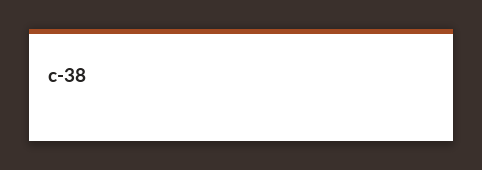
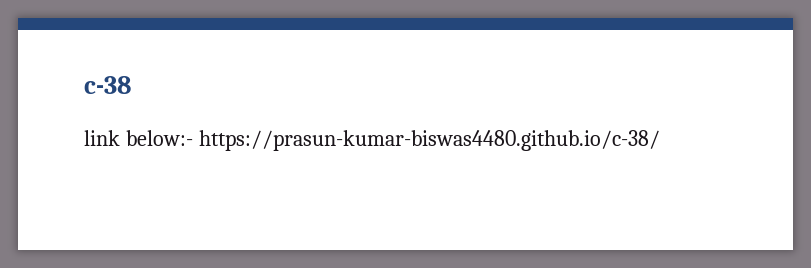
(86, 75) none -> [84,130,660,151] // link below:- https://prasun-kumar-biswas4480.github.io/c-38/

